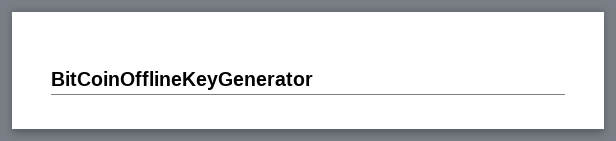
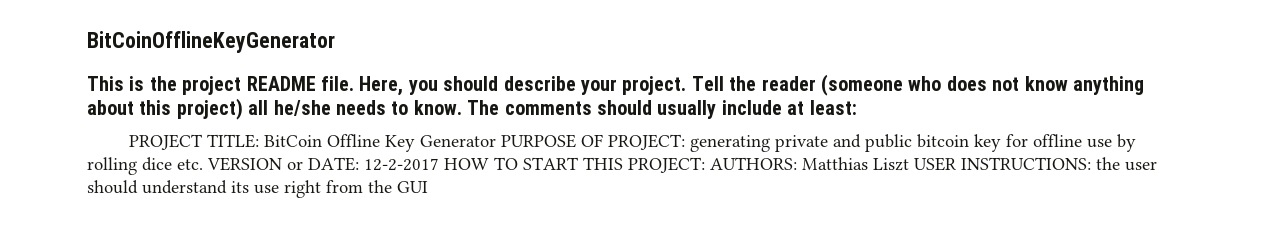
(313, 80) none -> [87,74,1144,96] [87,98,857,120] [129,134,1137,152] [87,157,1157,175] [87,180,428,198] // This is the project README file. Here, you should describe your project. Tell the reader (someone who does not know anything about this project) all he/she needs to know. The comments should usually include at least: // PROJECT TITLE: BitCoin Offline Key Generator PURPOSE OF PROJECT: generating private and public bitcoin key for offline use by rolling dice etc. VERSION or DATE: 12-2-2017 HOW TO START THIS PROJECT: AUTHORS: Matthias Liszt USER INSTRUCTIONS: the user should understand its use right from the GUI

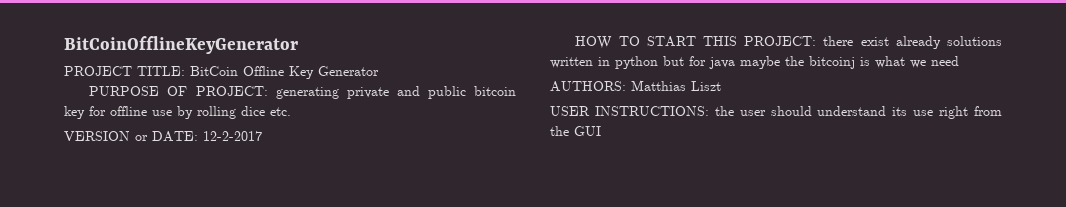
[87,74,1144,96] [87,98,857,120] // This is the project README file. Here, you should describe your project. Tell the reader (someone who does not know anything about this project) all he/she needs to know. The comments should usually include at least: -> (298, 45) none
(497, 141) none -> (379, 71) //
(203, 164) none -> (291, 111) //
(439, 164) none -> (262, 136) //
(705, 165) none -> [823,36,1002,49] [550,56,959,69] there exist already solutions written in python but for java maybe the bitcoinj is what we need //
(909, 164) none -> (721, 86) //

